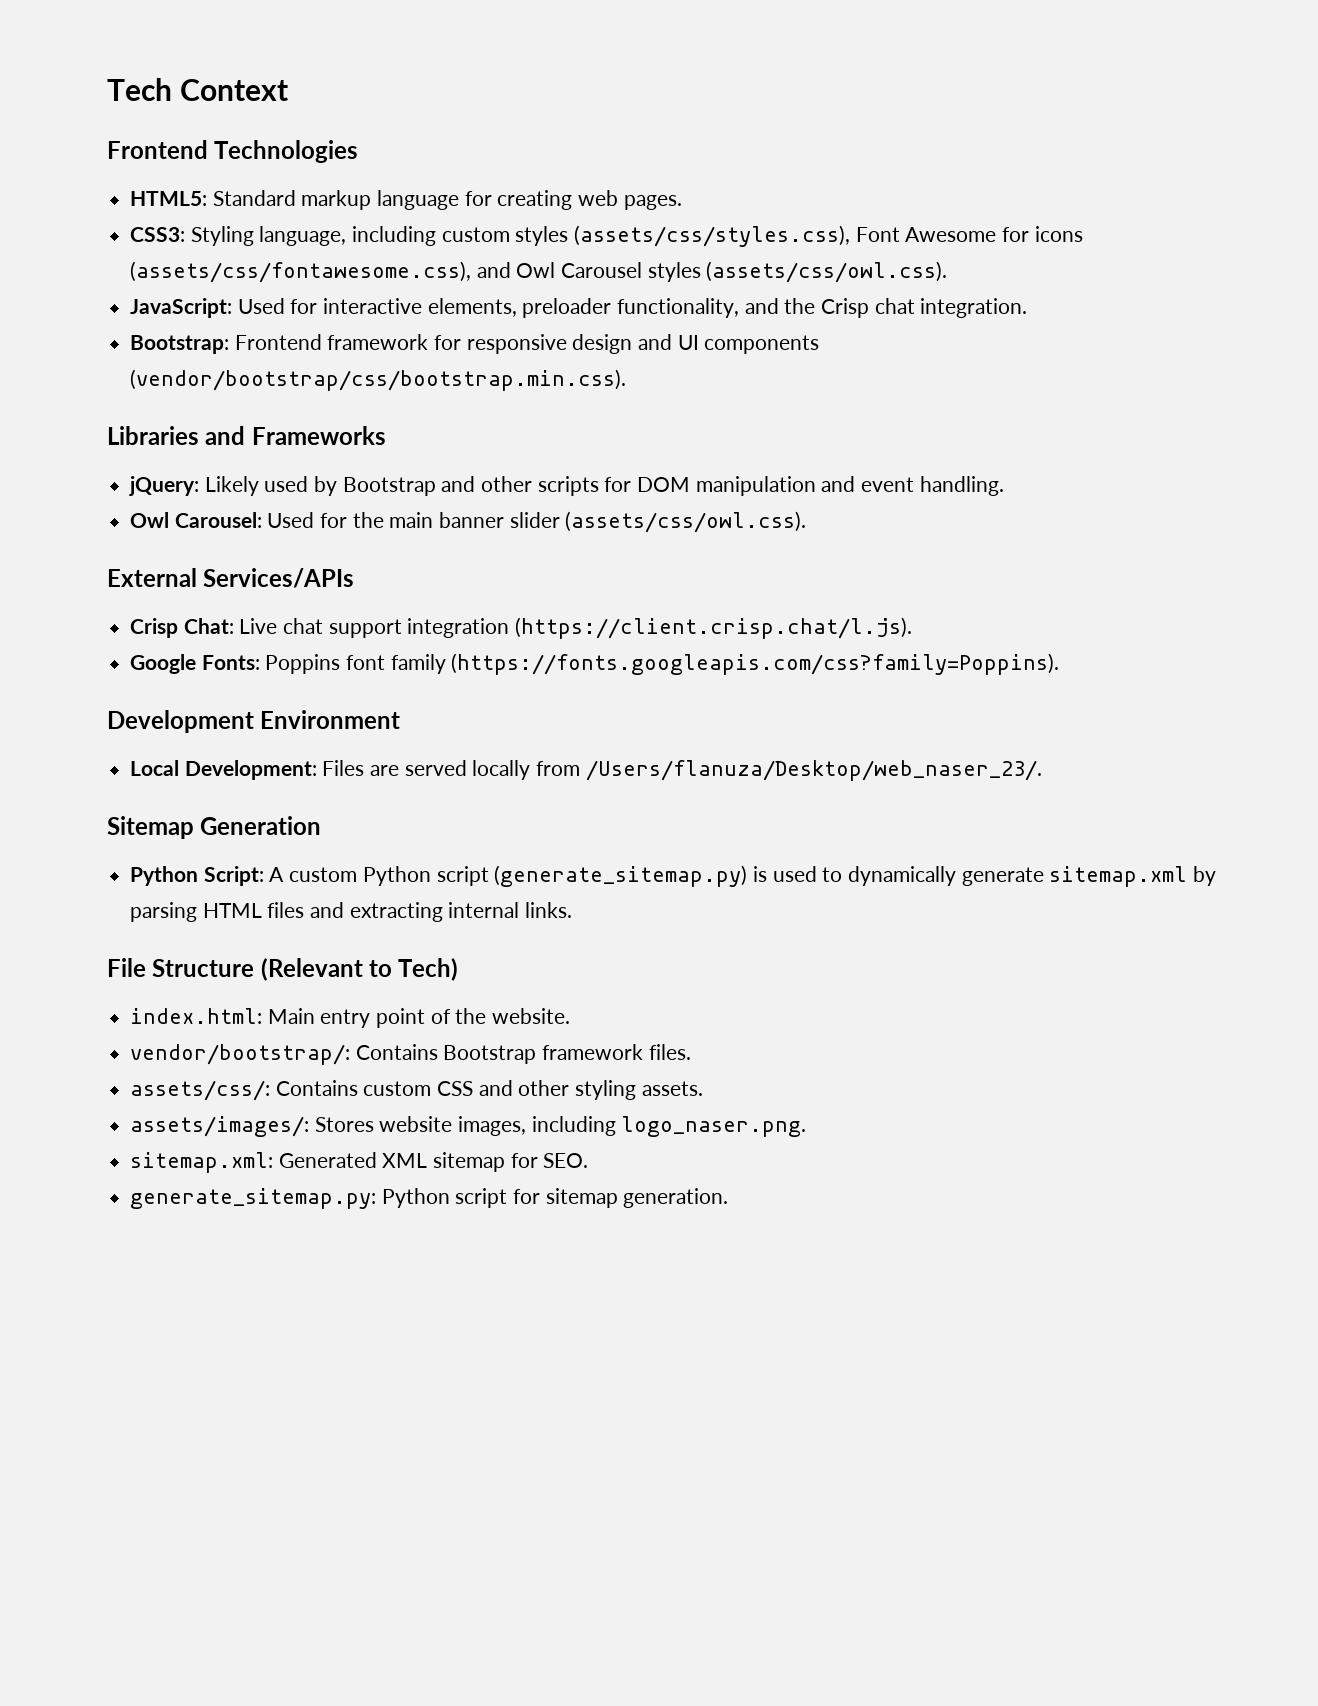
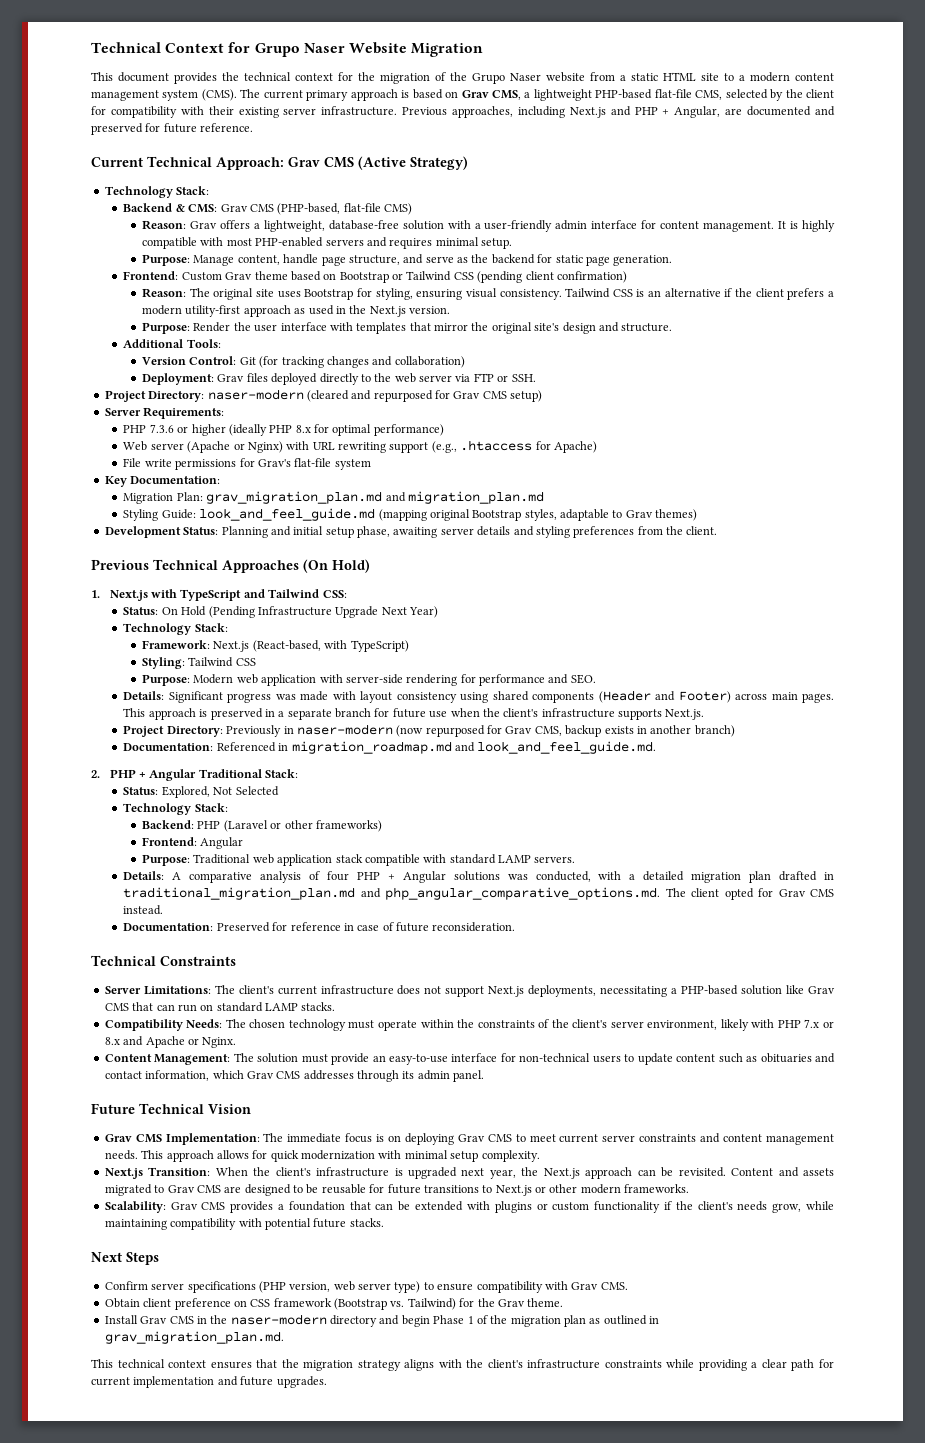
[107,78,172,101] Tech -> [91,42,161,53] Technical
[107,140,359,163] [130,190,682,210] [130,225,1083,247] [130,261,948,283] [130,298,1028,318] [130,334,820,354] [130,369,627,391] [107,426,386,445] [129,476,1004,496] [130,511,807,533] [107,568,355,588] [130,617,913,639] [130,653,1060,675] [107,710,401,733] [130,760,1042,781] [107,816,322,839] [130,865,1217,887] [130,902,573,922] [107,958,459,981] [130,1008,571,1028] [130,1044,691,1065] [130,1080,703,1101] [130,1116,807,1137] [130,1152,589,1173] [130,1188,729,1209] // Frontend Technologies // HTML5: Standard markup language for creating web pages. // CSS3: Styling language, including custom styles (assets/css/styles.css), Font Awesome for icons (assets/css/fontawesome.css), and Owl Carousel styles (assets/css/owl.css). // JavaScript: Used for interactive elements, preloader functionality, and the Crisp chat integration. // Bootstrap: Frontend framework for responsive design and UI components (vendor/bootstrap/css/bootstrap.min.css). // Libraries and Frameworks // jQuery: Likely used by Bootstrap and other scripts for DOM manipulation and event handling. // Owl Carousel: Used for the main banner slider (assets/css/owl.css). // External Services/APIs // Crisp Chat: Live chat support integration (https://client.crisp.chat/l.js). // Google Fonts: Poppins font family (https://fonts.googleapis.com/css?family=Poppins). // Development Environment // Local Development: Files are served locally from /Users/flanuza/Desktop/web_naser_23/. // Sitemap Generation // Python Script: A custom Python script (generate_sitemap.py) is used to dynamically generate sitemap.xml by parsing HTML files and extracting internal links. // File Structure (Relevant to Tech) // index.html: Main entry point of the website. // vendor/bootstrap/: Contains Bootstrap framework files. // assets/css/: Contains custom CSS and other styling assets. // assets/images/: Stores website images, including logo_naser.png. // sitemap.xml: Generated XML sitemap for SEO. // generate_sitemap.py: Python script for sitemap generation. -> [228,42,484,57] [91,72,834,84] [91,89,835,101] [91,106,835,118] [91,123,254,135] [91,156,468,170] [104,186,210,198] [123,203,413,215] [142,220,835,232] [142,237,513,249] [142,254,673,266] [123,271,627,283] [142,288,835,300] [142,305,451,317] [142,322,673,334] [123,339,221,348] [142,356,465,368] [142,373,536,385] [104,389,543,402] [104,407,225,419] [123,424,444,436] [123,440,597,453] [123,458,371,470] [104,476,221,487] [123,491,544,504] [123,508,698,521] [104,526,718,538] [91,559,370,573] [91,589,347,601] [123,606,439,618] [123,623,228,635] [142,640,409,652] [142,657,256,669] [142,674,596,686] [123,690,834,703] [123,708,705,720] [123,724,735,737] [123,741,657,754] [91,769,299,781] [123,786,279,798] [123,803,228,815] [142,820,382,832] [142,837,244,849] [142,854,576,866] [123,871,835,883] [123,887,834,900] [123,905,164,915] [123,922,516,932] [91,955,236,966] [104,985,835,997] [104,1002,336,1012] [104,1019,834,1031] [104,1036,237,1048] [104,1053,836,1065] [104,1070,485,1082] [91,1103,251,1114] [104,1133,835,1145] [104,1150,540,1162] [104,1167,835,1179] [104,1184,690,1196] [104,1201,834,1213] [104,1218,384,1230] [91,1252,159,1265] [104,1281,628,1293] [104,1298,564,1310] [104,1314,660,1327] [104,1331,284,1344] [91,1359,834,1371] [91,1376,327,1388] for Grupo Naser Website Migration // This document provides the technical context for the migration of the Grupo Naser website from a static HTML site to a modern content management system (CMS). The current primary approach is based on Grav CMS, a lightweight PHP-based flat-file CMS, selected by the client for compatibility with their existing server infrastructure. Previous approaches, including Next.js and PHP + Angular, are documented and preserved for future reference. // Current Technical Approach: Grav CMS (Active Strategy) // Technology Stack: // Backend & CMS: Grav CMS (PHP-based, flat-file CMS) // Reason: Grav offers a lightweight, database-free solution with a user-friendly admin interface for content management. It is highly compatible with most PHP-enabled servers and requires minimal setup. // Purpose: Manage content, handle page structure, and serve as the backend for static page generation. // Frontend: Custom Grav theme based on Bootstrap or Tailwind CSS (pending client confirmation) // Reason: The original site uses Bootstrap for styling, ensuring visual consistency. Tailwind CSS is an alternative if the client prefers a modern utility-first approach as used in the Next.js version. // Purpose: Render the user interface with templates that mirror the original site's design and structure. // Additional Tools: // Version Control: Git (for tracking changes and collaboration) // Deployment: Grav files deployed directly to the web server via FTP or SSH. // Project Directory: naser-modern (cleared and repurposed for Grav CMS setup) // Server Requirements: // PHP 7.3.6 or higher (ideally PHP 8.x for optimal performance) // Web server (Apache or Nginx) with URL rewriting support (e.g., .htaccess for Apache) // File write permissions for Grav's flat-file system // Key Documentation: // Migration Plan: grav_migration_plan.md and migration_plan.md // Styling Guide: look_and_feel_guide.md (mapping original Bootstrap styles, adaptable to Grav themes) // Development Status: Planning and initial setup phase, awaiting server details and styling preferences from the client. // Previous Technical Approaches (On Hold) // 1. Next.js with TypeScript and Tailwind CSS: // Status: On Hold (Pending Infrastructure Upgrade Next Year) // Technology Stack: // Framework: Next.js (React-based, with TypeScript) // Styling: Tailwind CSS // Purpose: Modern web application with server-side rendering for performance and SEO. // Details: Significant progress was made with layout consistency using shared components (Header and Footer) across main pages. This approach is preserved in a separate branch for future use when the client's infrastructure supports Next.js. // Project Directory: Previously in naser-modern (now repurposed for Grav CMS, backup exists in another branch) // Documentation: Referenced in migration_roadmap.md and look_and_feel_guide.md. // 2. PHP + Angular Traditional Stack: // Status: Explored, Not Selected // Technology Stack: // Backend: PHP (Laravel or other frameworks) // Frontend: Angular // Purpose: Traditional web application stack compatible with standard LAMP servers. // Details: A comparative analysis of four PHP + Angular solutions was conducted, with a detailed migration plan drafted in traditional_migration_plan.md and php_angular_comparative_options.md. The client opted for Grav CMS instead. // Documentation: Preserved for reference in case of future reconsideration. // Technical Constraints // Server Limitations: The client's current infrastructure does not support Next.js deployments, necessitating a PHP-based solution like Grav CMS that can run on standard LAMP stacks. // Compatibility Needs: The chosen technology must operate within the constraints of the client's server environment, likely with PHP 7.x or 8.x and Apache or Nginx. // Content Management: The solution must provide an easy-to-use interface for non-technical users to update content such as obituaries and contact information, which Grav CMS addresses through its admin panel. // Future Technical Vision // Grav CMS Implementation: The immediate focus is on deploying Grav CMS to meet current server constraints and content management needs. This approach allows for quick modernization with minimal setup complexity. // Next.js Transition: When the client's infrastructure is upgraded next year, the Next.js approach can be revisited. Content and assets migrated to Grav CMS are designed to be reusable for future transitions to Next.js or other modern frameworks. // Scalability: Grav CMS provides a foundation that can be extended with plugins or custom functionality if the client's needs grow, while maintaining compatibility with potential future stacks. // Next Steps // Confirm server specifications (PHP version, web server type) to ensure compatibility with Grav CMS. // Obtain client preference on CSS framework (Bootstrap vs. Tailwind) for the Grav theme. // Install Grav CMS in the naser-modern directory and begin Phase 1 of the migration plan as outlined in grav_migration_plan.md. // This technical context ensures that the migration strategy aligns with the client's infrastructure constraints while providing a clear path for current implementation and future upgrades.

